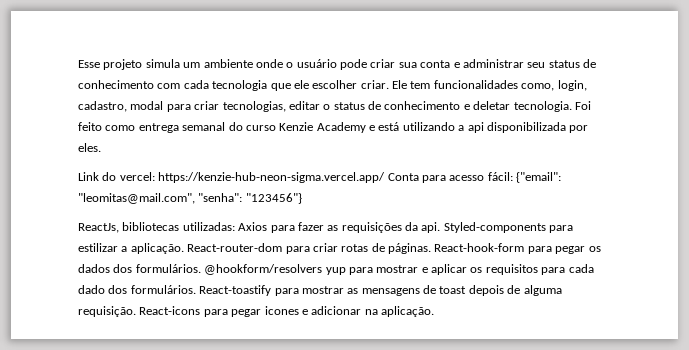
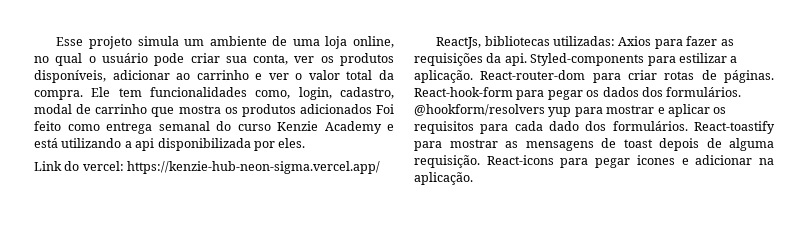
[255,59,283,68] onde -> [272,36,394,49] [34,53,83,66] de uma loja online, no qual
[420,59,596,68] [78,80,389,91] conta e administrar seu status de conhecimento com cada tecnologia que ele escolher criar. -> [253,53,395,66] [34,70,394,83] [34,90,83,100] conta, ver os produtos disponíveis, adicionar ao carrinho e ver o valor total da compra.
[166,101,572,112] para criar tecnologias, editar o status de conhecimento e deletar tecnologia. -> [76,104,372,117] de carrinho que mostra os produtos adicionados
[387,172,561,183] [78,193,302,204] Conta para acesso fácil: {"email": "leomitas@mail.com", "senha": "123456"} -> (381, 167) none

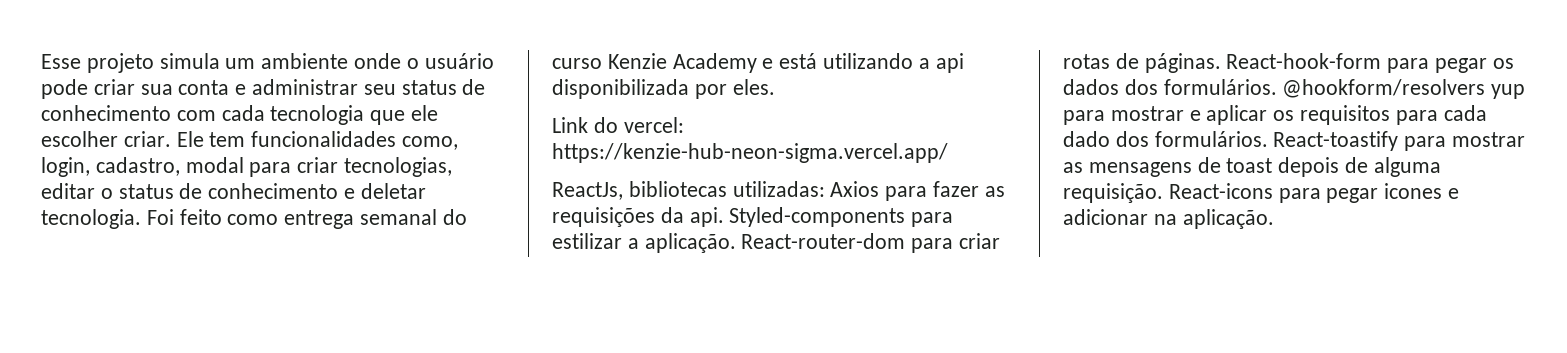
[272,36,394,49] [34,53,83,66] de uma loja online, no qual -> [354,53,402,69] onde
[253,53,395,66] [34,70,394,83] [34,90,83,100] conta, ver os produtos disponíveis, adicionar ao carrinho e ver o valor total da compra. -> [178,79,486,95] [41,105,439,125] [41,131,171,147] conta e administrar seu status de conhecimento com cada tecnologia que ele escolher criar.
[76,104,372,117] de carrinho que mostra os produtos adicionados -> [249,157,453,177] [41,183,426,199] [41,209,141,229] para criar tecnologias, editar o status de conhecimento e deletar tecnologia.

